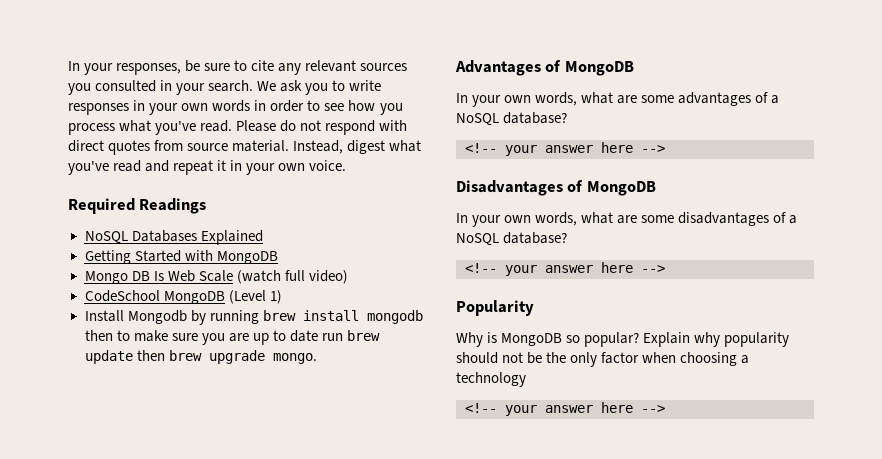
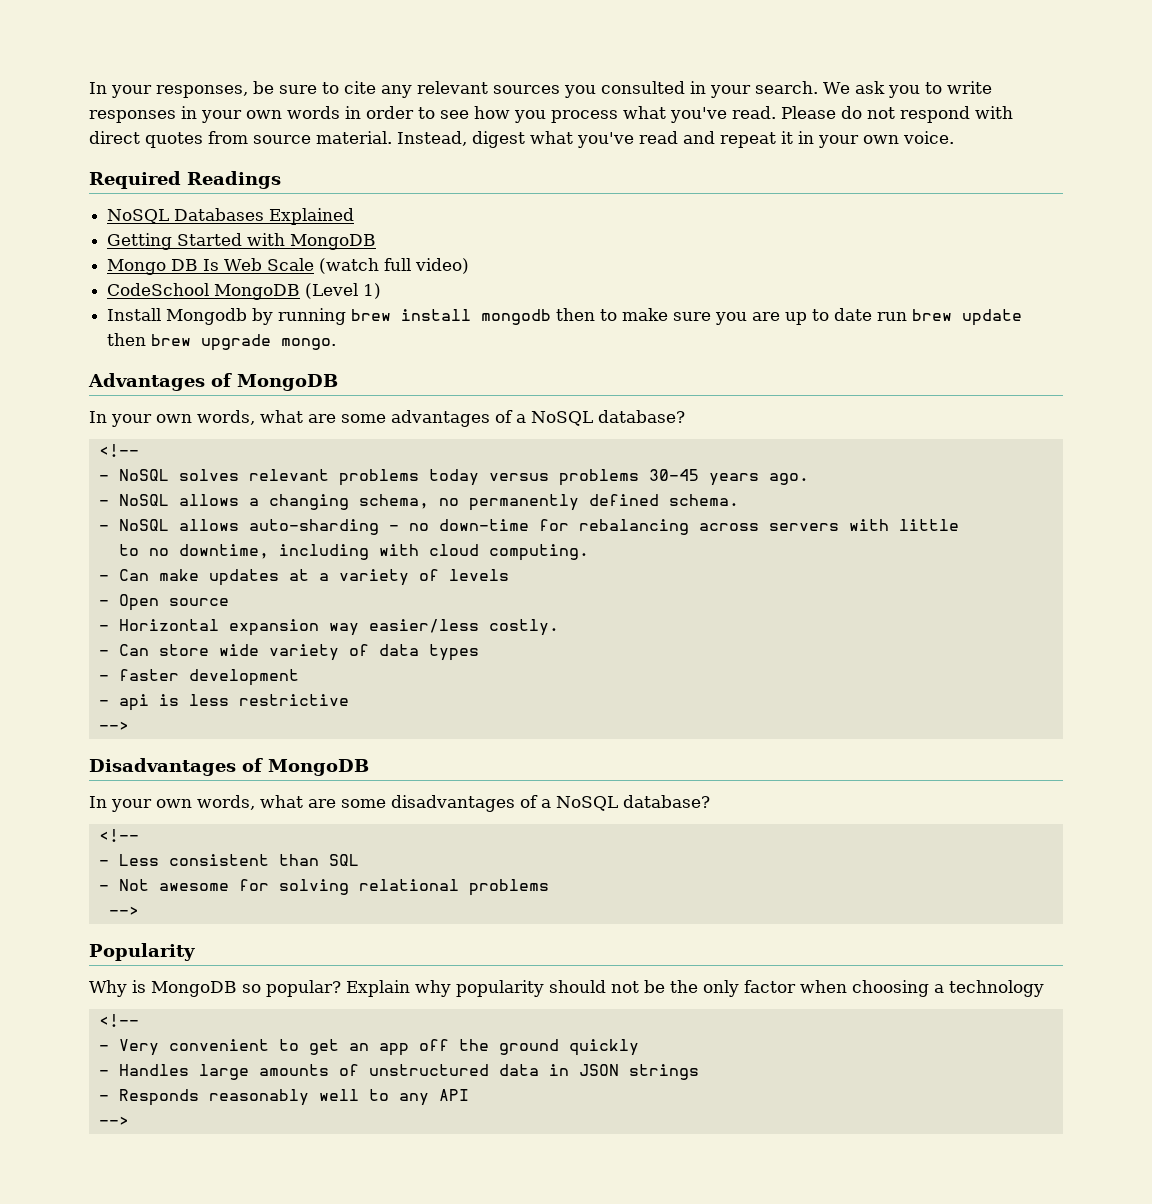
[505,142,633,156] your answer here -> [98,469,809,486] [98,494,739,511] [98,519,959,535] [118,544,589,561] [98,569,509,586] [98,594,229,611] [98,619,559,636] [98,644,479,661] [98,669,299,686] [98,694,349,711] // - NoSQL solves relevant problems today versus problems 30-45 years ago. // - NoSQL allows a changing schema, no permanently defined schema. // - NoSQL allows auto-sharding - no down-time for rebalancing across servers with little // to no downtime, including with cloud computing. // - Can make updates at a variety of levels // - Open source // - Horizontal expansion way easier/less costly. // - Can store wide variety of data types // - faster development // - api is less restrictive //
[505,262,633,276] your answer here -> [98,854,359,866] [98,879,549,896] // - Less consistent than SQL // - Not awesome for solving relational problems //
[505,402,633,416] your answer here -> [98,1039,639,1056] [98,1064,699,1080] [98,1089,469,1106] // - Very convenient to get an app off the ground quickly // - Handles large amounts of unstructured data in JSON strings // - Responds reasonably well to any API //

